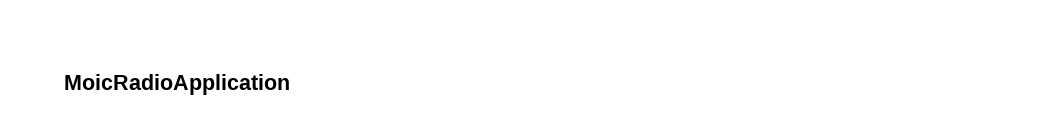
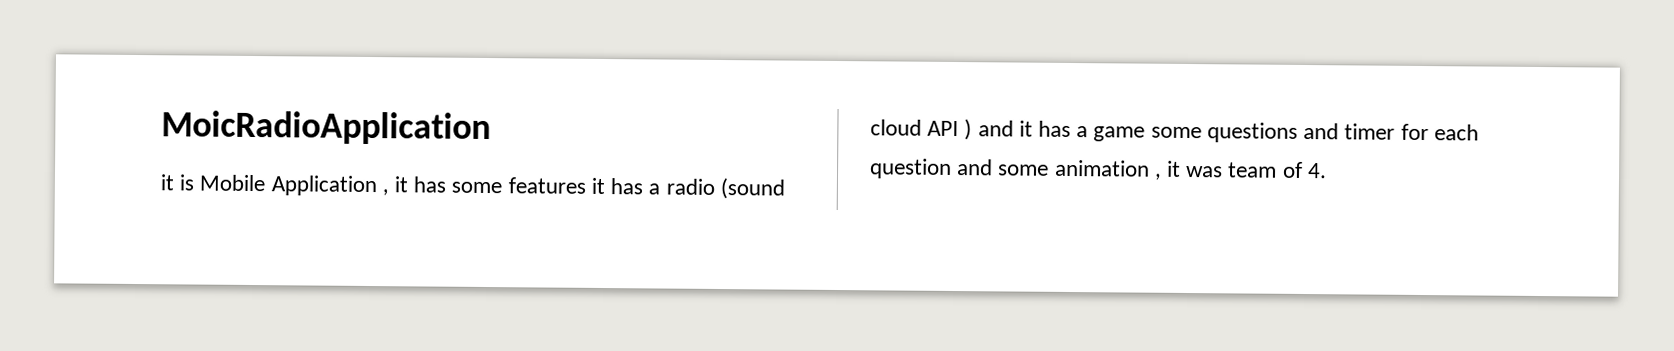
(290, 84) none -> [160,174,785,200] [870,119,1479,143] [869,158,1327,180] // it is Mobile Application , it has some features it has a radio (sound cloud API ) and it has a game some questions and timer for each question and some animation , it was team of 4.

